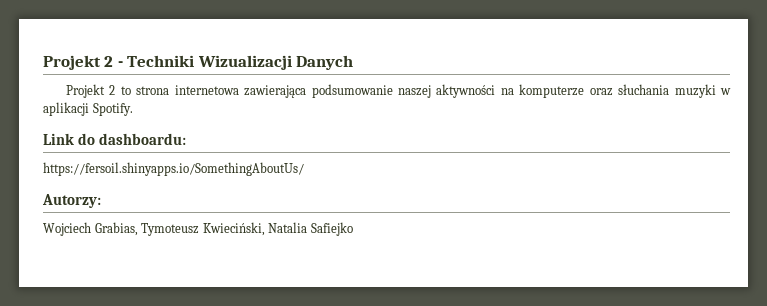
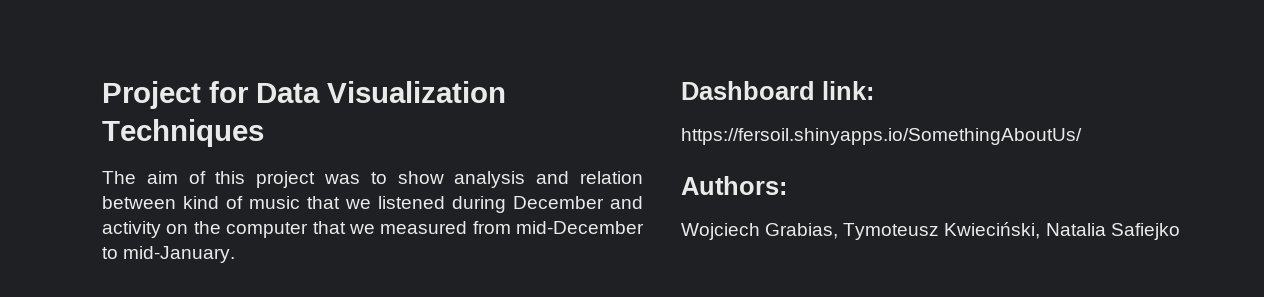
[43,55,354,70] [65,84,731,98] [43,102,133,116] [43,133,187,145] Projekt 2 - Techniki Wizualizacji Danych // Projekt 2 to strona internetowa zawierająca podsumowanie naszej aktywności na komputerze oraz słuchania muzyki w aplikacji Spotify. // Link do dashboardu: -> [102,81,506,109] [102,119,264,147] [102,171,643,188] [102,196,643,213] [102,221,644,238] [102,246,236,263] [681,81,874,100] Project for Data Visualization Techniques // The aim of this project was to show analysis and relation between kind of music that we listened during December and activity on the computer that we measured from mid-December to mid-January. // Dashboard link:
[42,194,101,208] Autorzy: -> [681,176,787,195] Authors:

